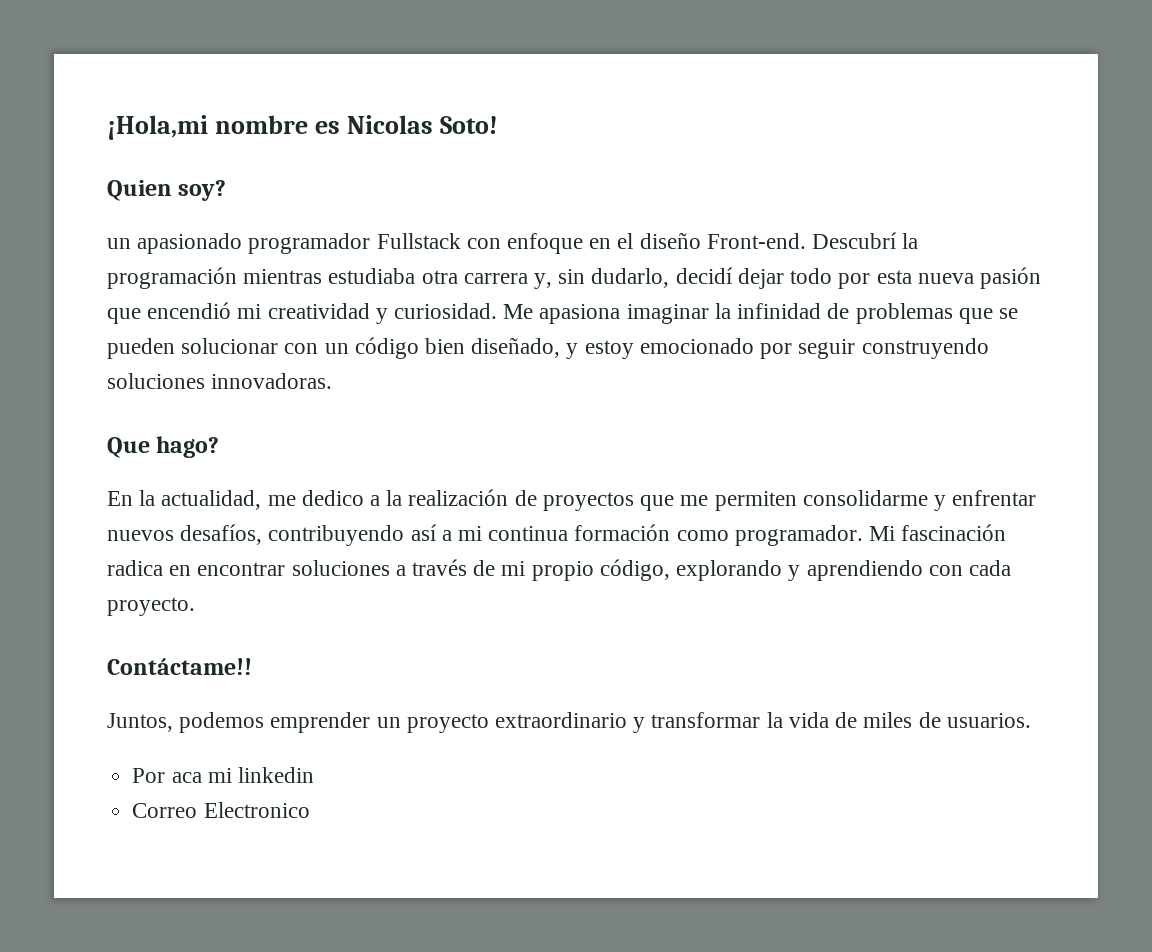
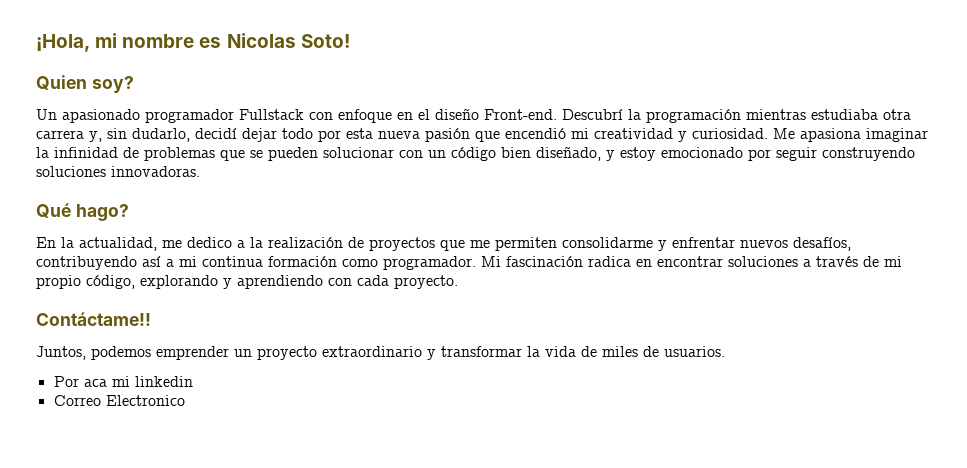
[107,115,208,140] ¡Hola,mi -> [36,33,118,52] ¡Hola, mi
[107,238,131,249] un -> [36,109,57,120] Un
[107,437,150,458] Que -> [36,203,71,218] Qué

